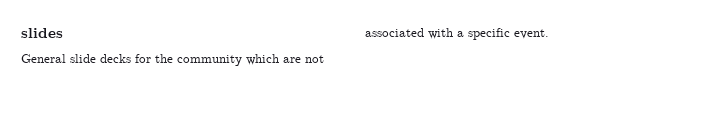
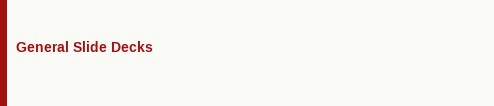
[21,28,63,38] [21,54,324,66] [365,28,549,40] slides // General slide decks for the community which are not associated with a specific event. -> [16,41,153,52] General Slide Decks

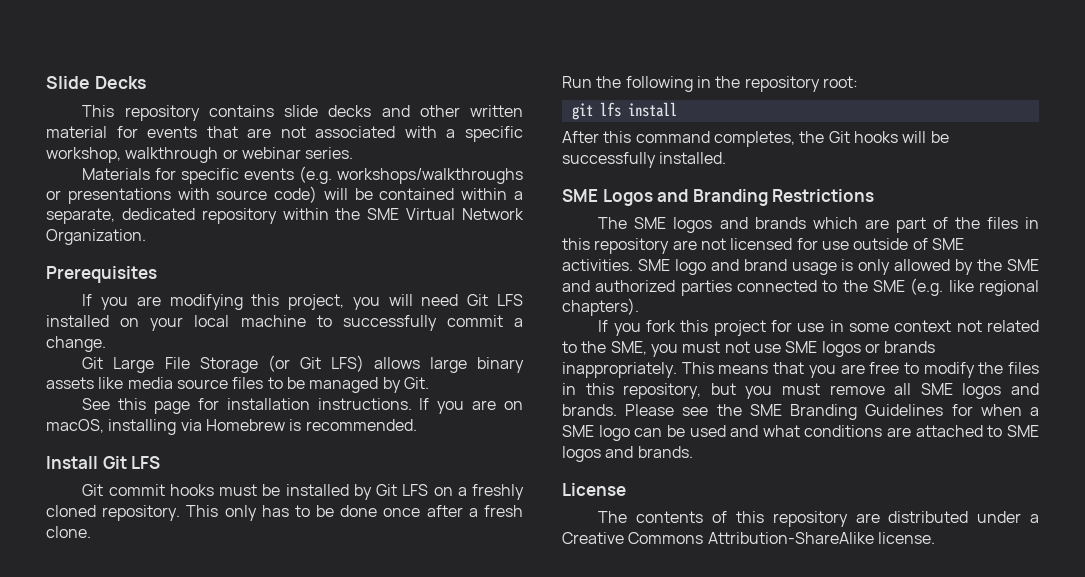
[16,41,69,52] General -> (46, 82) none
(153, 46) none -> [82,105,524,121] [46,126,523,142] [46,147,354,163] [82,166,523,184] [46,186,523,204] [46,208,524,224] [46,229,146,245] [46,266,157,283] [82,294,523,310] [46,315,523,331] [46,336,106,352] [82,355,524,373] [46,377,429,393] [82,398,523,414] [46,419,417,435] [46,456,161,469] [82,484,524,500] [46,505,523,521] [46,526,91,538] [562,76,858,92] [571,102,677,120] [562,131,949,147] [562,152,727,168] [562,189,875,206] [598,217,1039,233] [562,238,964,254] [562,259,1039,275] [562,278,1039,296] [562,298,639,316] [598,320,1039,336] [562,341,936,357] [562,362,1039,378] [562,383,1039,399] [562,404,1039,420] [562,425,1039,441] [562,446,693,462] [562,483,626,496] [598,511,1039,527] [562,532,935,544] // This repository contains slide decks and other written material for events that are not associated with a specific workshop, walkthrough or webinar series. // Materials for specific events (e.g. workshops/walkthroughs or presentations with source code) will be contained within a separate, dedicated repository within the SME Virtual Network Organization. // Prerequisites // If you are modifying this project, you will need Git LFS installed on your local machine to successfully commit a change. // Git Large File Storage (or Git LFS) allows large binary assets like media source files to be managed by Git. // See this page for installation instructions. If you are on macOS, installing via Homebrew is recommended. // Install Git LFS // Git commit hooks must be installed by Git LFS on a freshly cloned repository. This only has to be done once after a fresh clone. // Run the following in the repository root: // git lfs install // After this command completes, the Git hooks will be successfully installed. // SME Logos and Branding Restrictions // The SME logos and brands which are part of the files in this repository are not licensed for use outside of SME activities. SME logo and brand usage is only allowed by the SME and authorized parties connected to the SME (e.g. like regional chapters). // If you fork this project for use in some context not related to the SME, you must not use SME logos or brands inappropriately. This means that you are free to modify the files in this repository, but you must remove all SME logos and brands. Please see the SME Branding Guidelines for when a SME logo can be used and what conditions are attached to SME logos and brands. // License // The contents of this repository are distributed under a Creative Commons Attribution-ShareAlike license.

